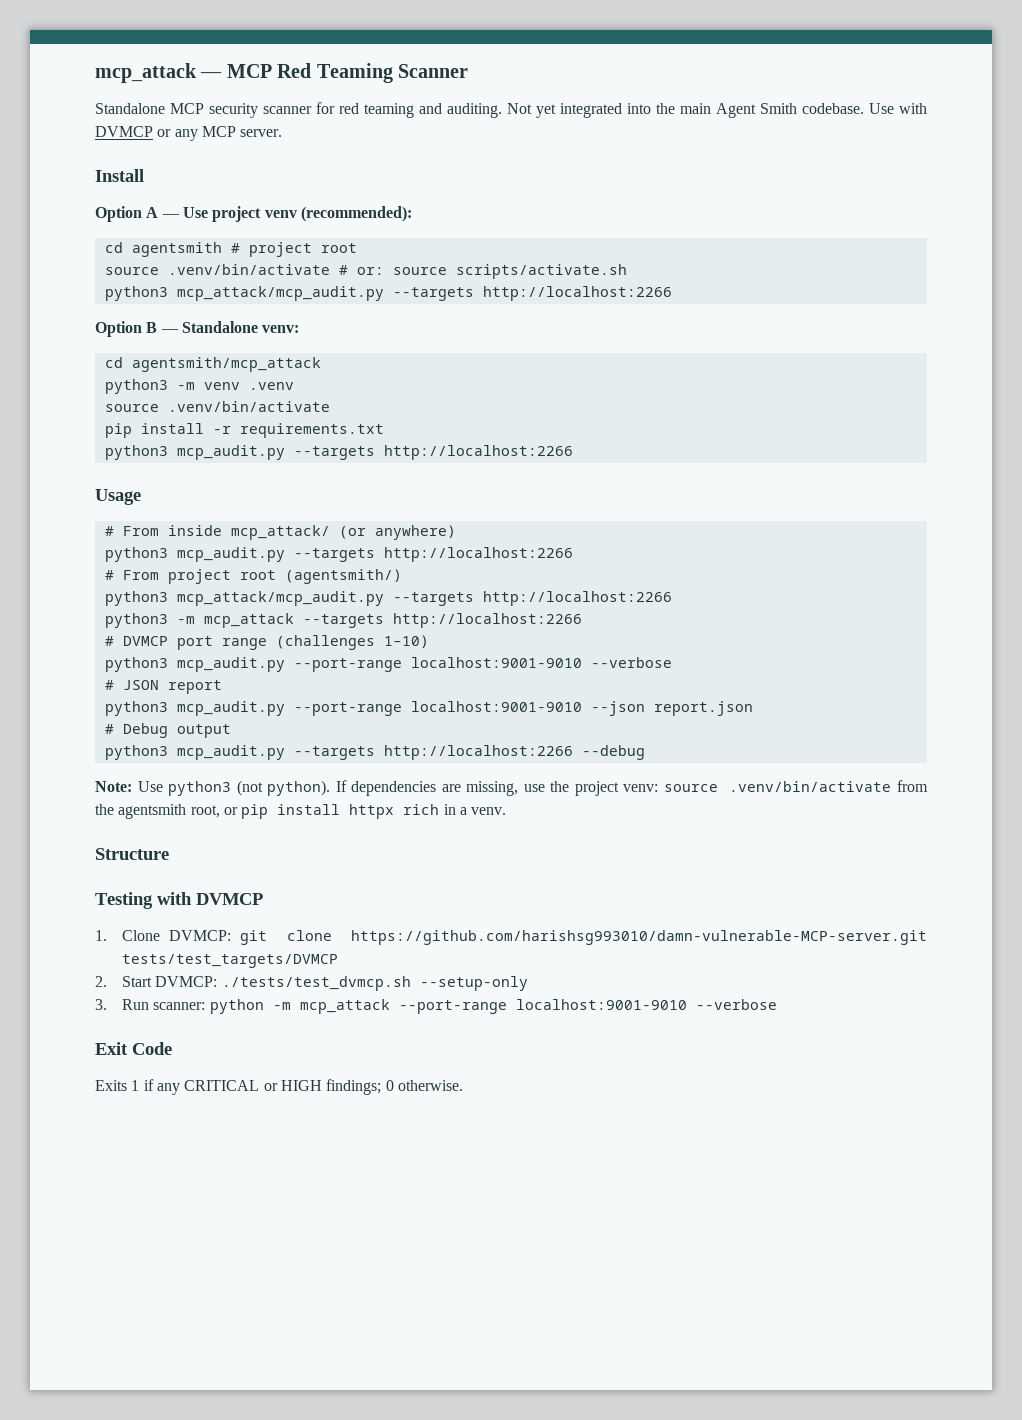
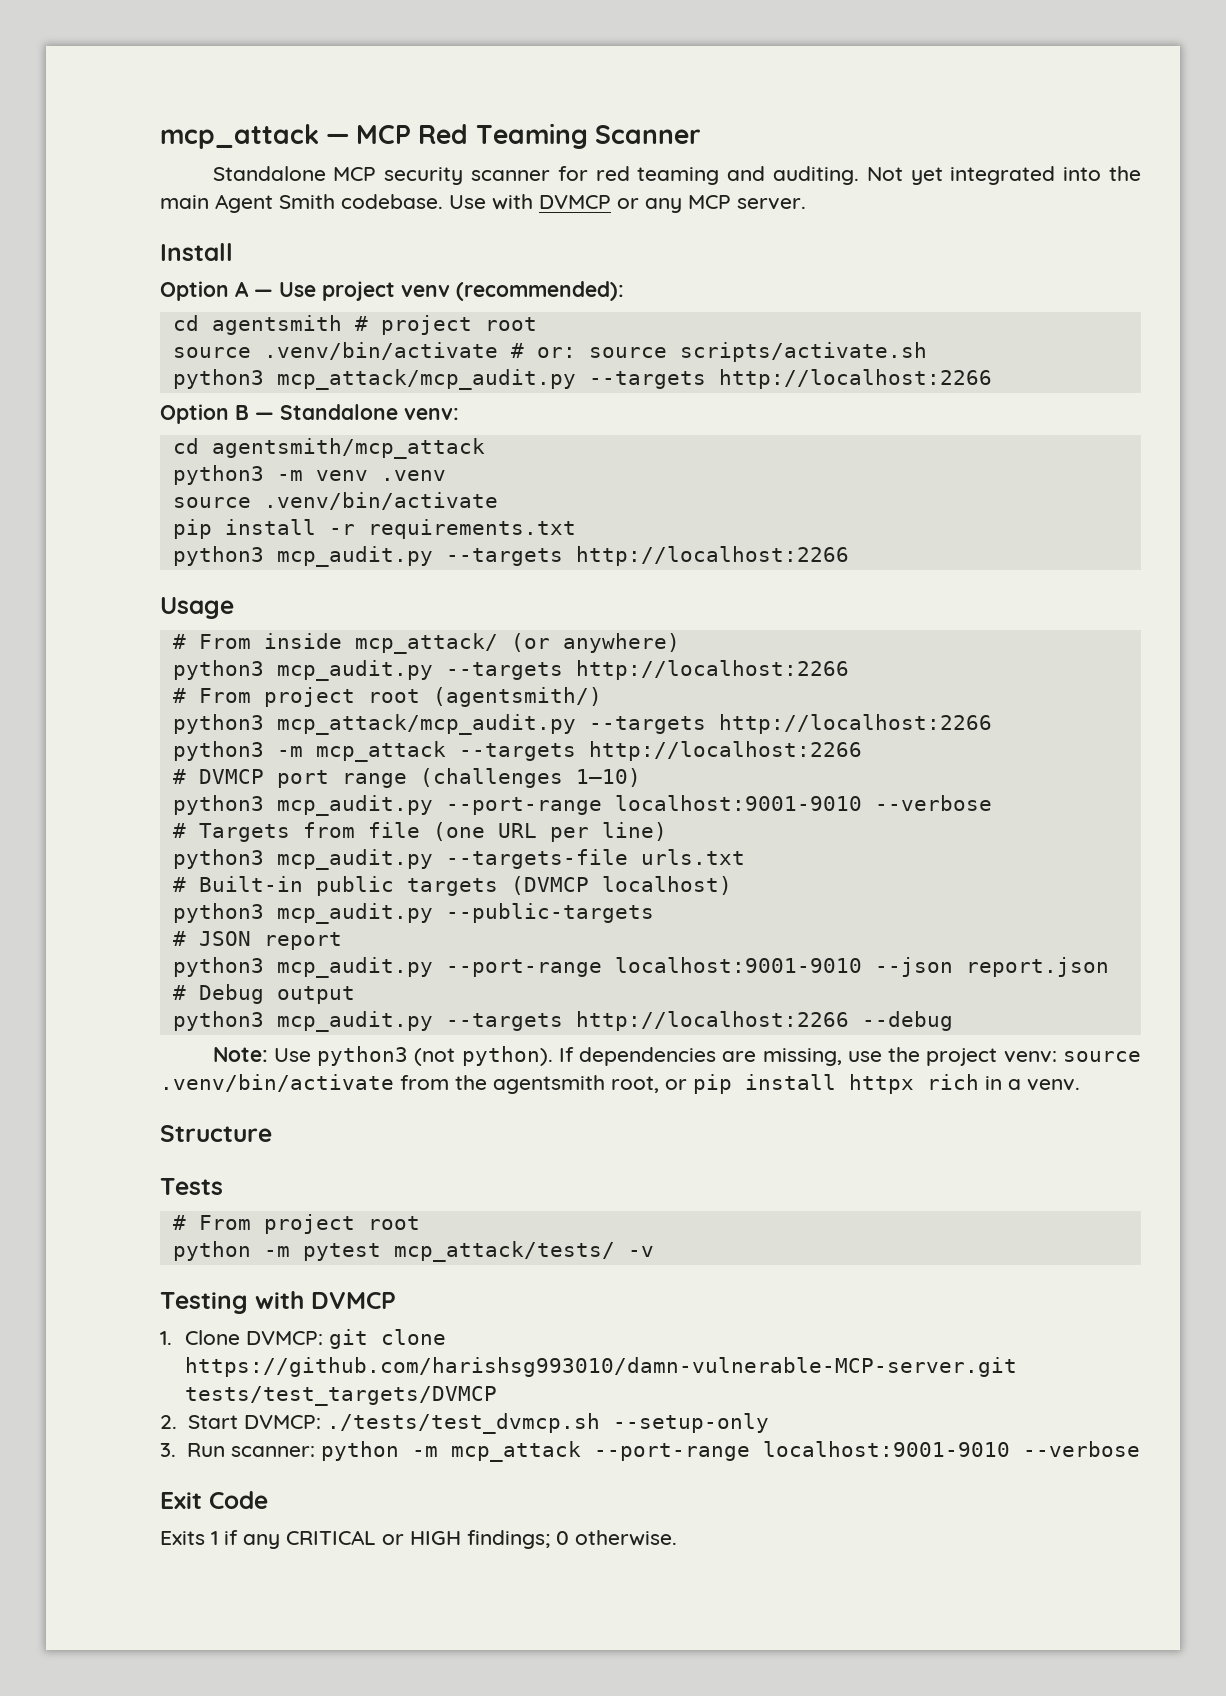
(672, 662) none -> [172,822,667,842] [172,849,745,870] [172,876,732,896] [172,903,654,924] // # Targets from file (one URL per line) // python3 mcp_audit.py --targets-file urls.txt // # Built-in public targets (DVMCP localhost) // python3 mcp_audit.py --public-targets
(169, 854) none -> [160,1178,223,1195] [172,1214,420,1234] [172,1241,654,1262] // Tests // # From project root // python -m pytest mcp_attack/tests/ -v

